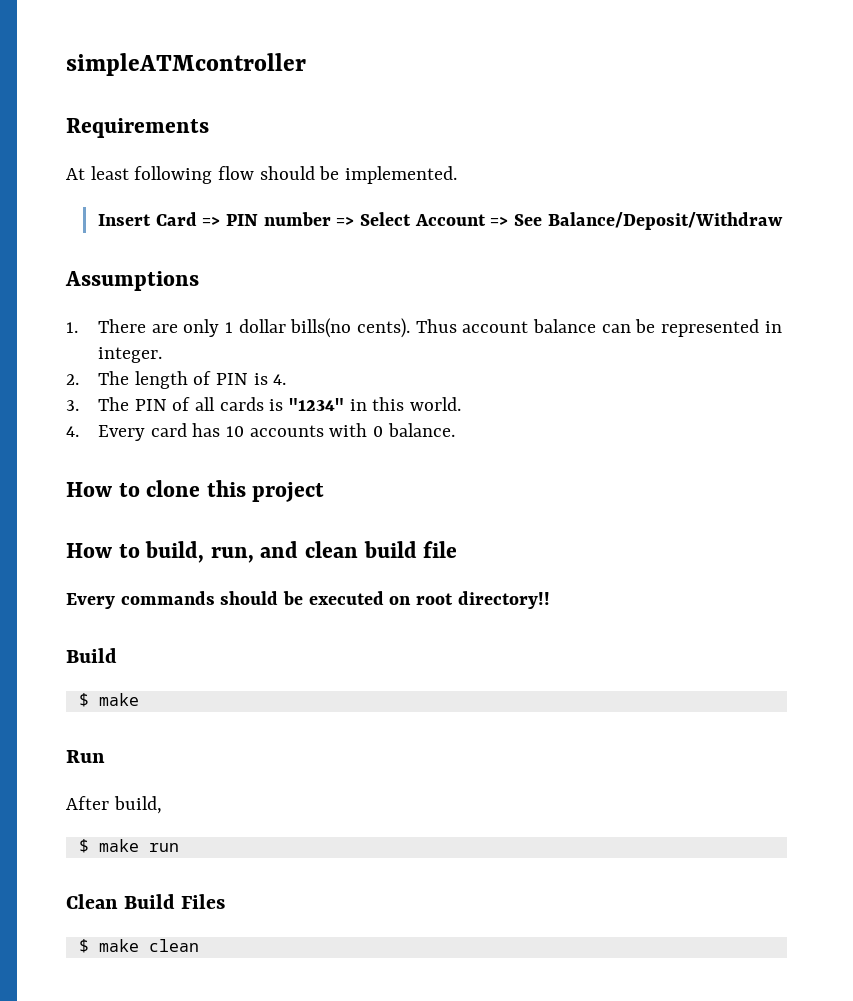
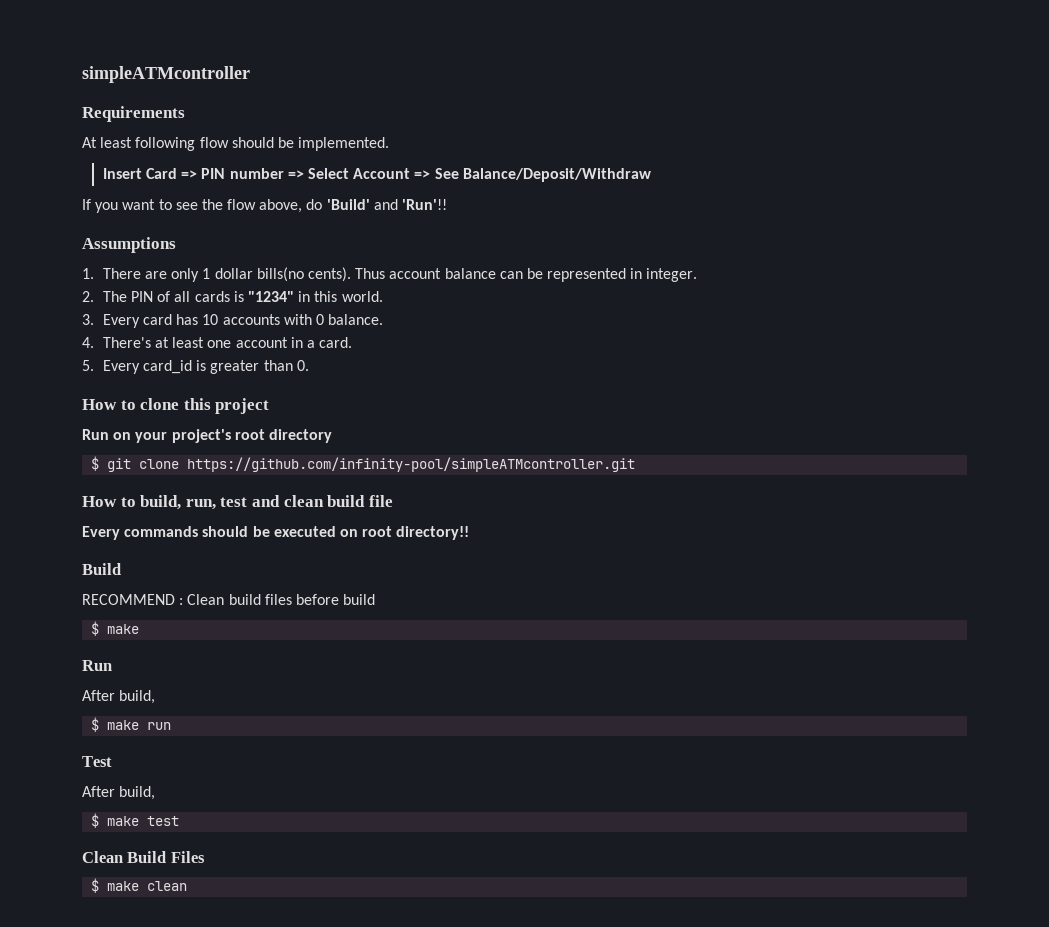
(783, 221) none -> [82,199,448,213] // If you want to see the flow above, do 'Build' and 'Run'!!
[134,371,287,389] [66,397,129,411] length of PIN is 4. // 3. The -> (127, 296) none
[66,426,79,437] 4. -> [82,314,94,325] 3.
(455, 430) none -> [82,337,353,348] [82,360,309,374] // 4. There's at least one account in a card. // 5. Every card_id is greater than 0.
(325, 492) none -> [82,429,332,443] [91,456,636,472] // Run on your project's root directory // $ git clone https://github.com/infinity-pool/simpleATMcontroller.git
(254, 555) none -> [220,497,248,507] test
(117, 655) none -> [82,594,376,605] // RECOMMEND : Clean build files before build
(179, 847) none -> [82,756,112,767] [82,786,156,800] [91,813,180,828] // Test // After build, // $ make test

